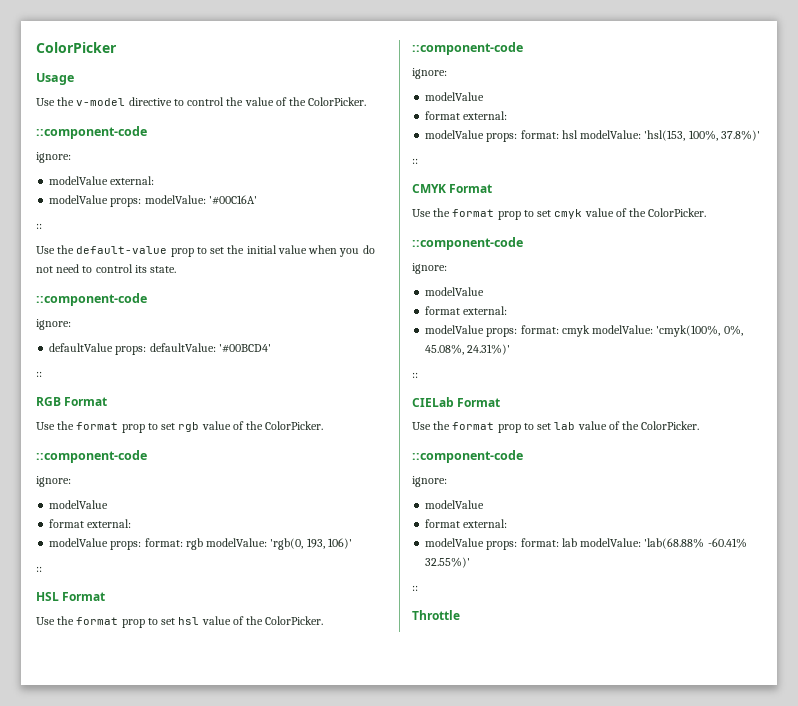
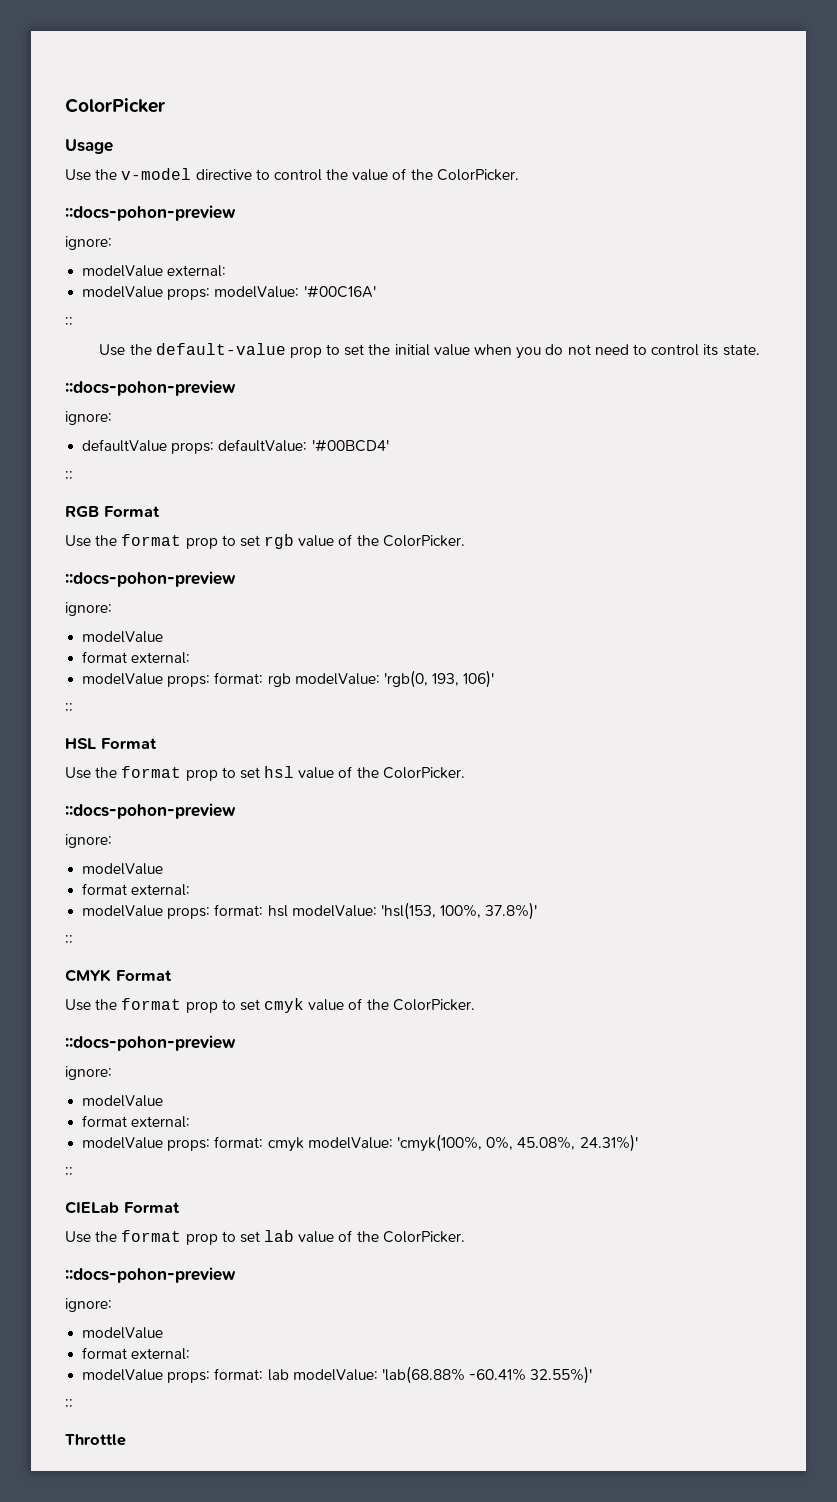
[36,126,147,139] ::component-code -> [65,205,236,221] ::docs-pohon-preview
[36,293,147,306] ::component-code -> [65,380,236,396] ::docs-pohon-preview
[36,450,147,463] ::component-code -> [65,571,236,587] ::docs-pohon-preview
[412,42,523,55] ::component-code -> [65,803,236,819] ::docs-pohon-preview
[412,237,523,250] ::component-code -> [65,1035,236,1051] ::docs-pohon-preview
[412,450,523,463] ::component-code -> [65,1267,236,1283] ::docs-pohon-preview

